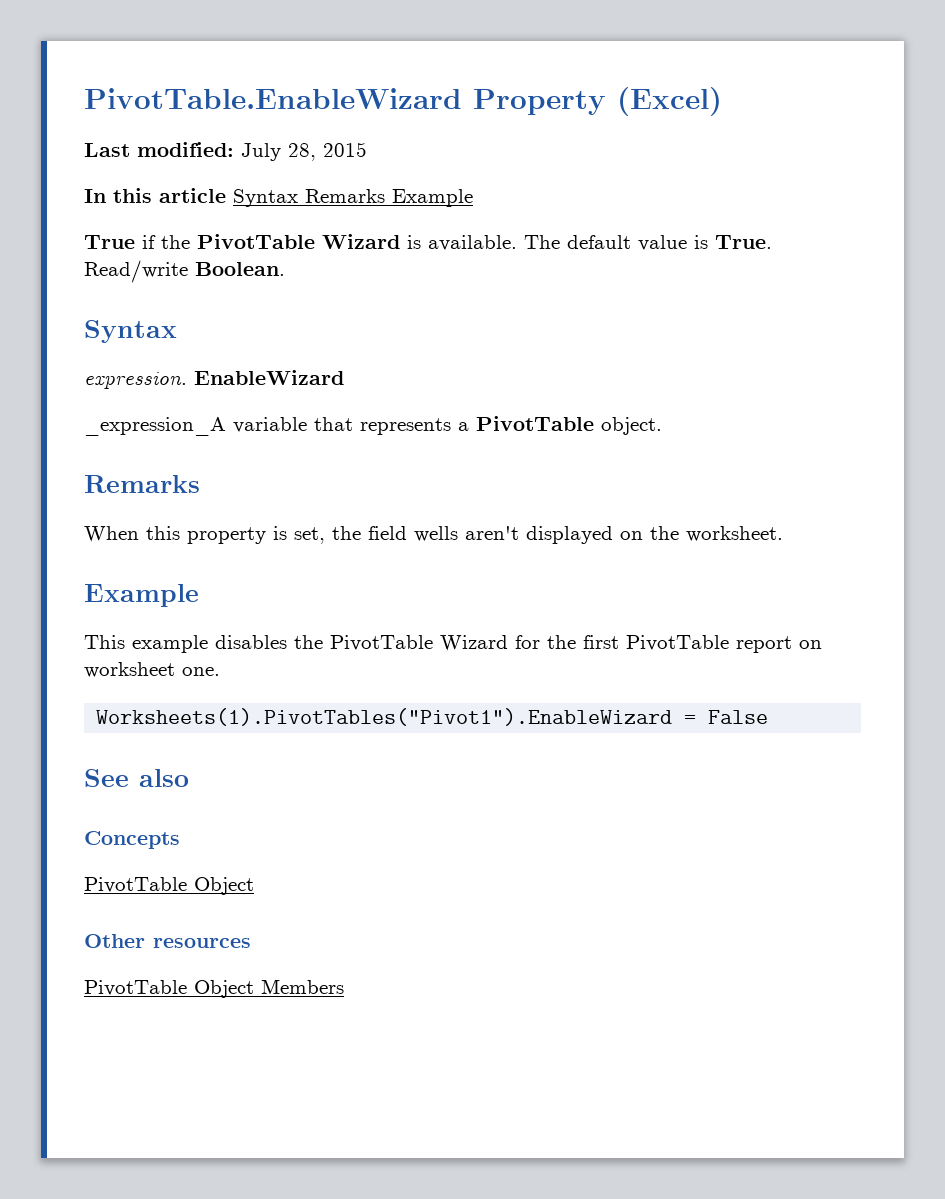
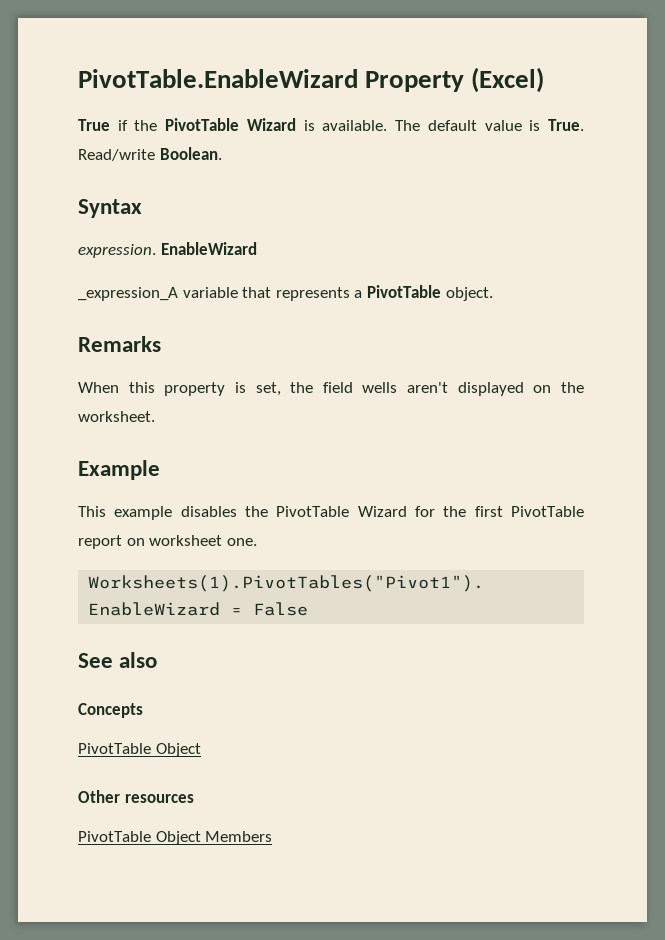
[84,142,367,161] [84,188,473,207] // Last modified: July 28, 2015 // In this article Syntax Remarks Example -> (545, 80) none

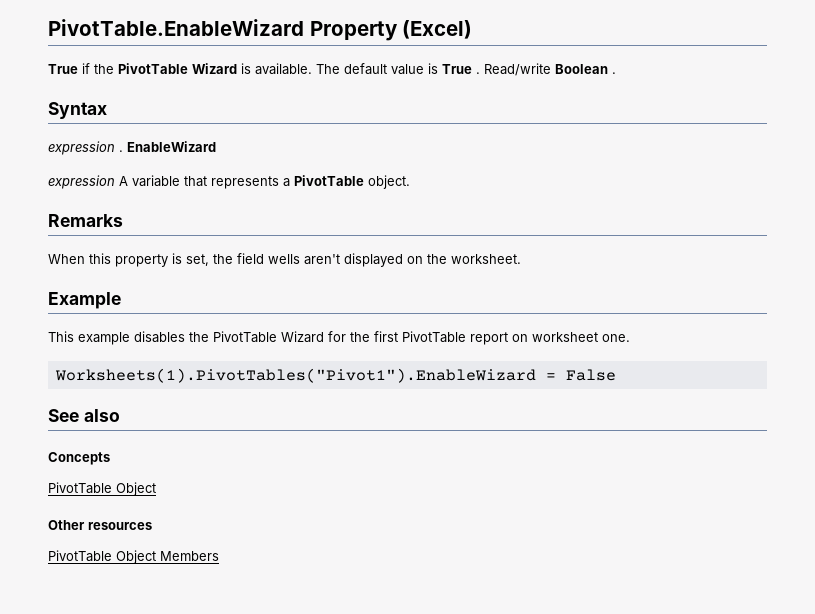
[548,119,585,131] [78,147,222,161] True. Read/write Boolean. -> [442,63,616,76] True . Read/write Boolean .
[78,244,156,258] expression. -> [48,141,123,155] expression .
[78,287,178,301] _expression_A -> [48,175,128,189] expression A

